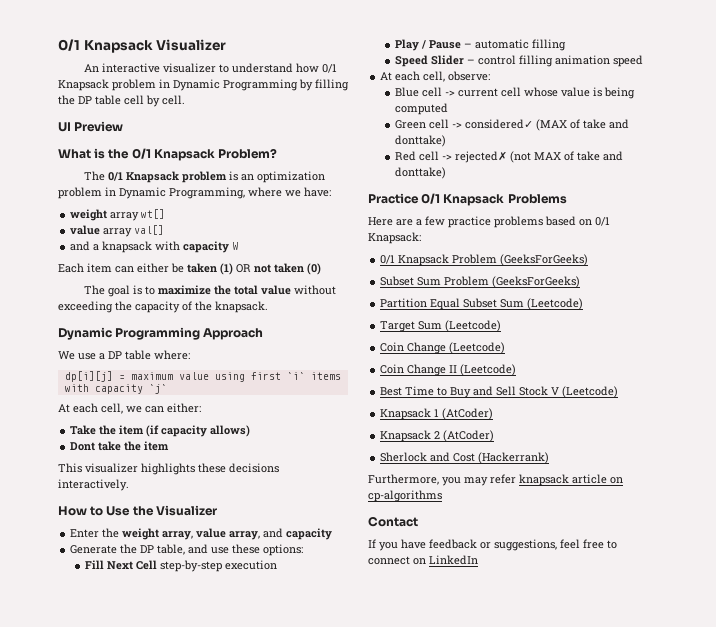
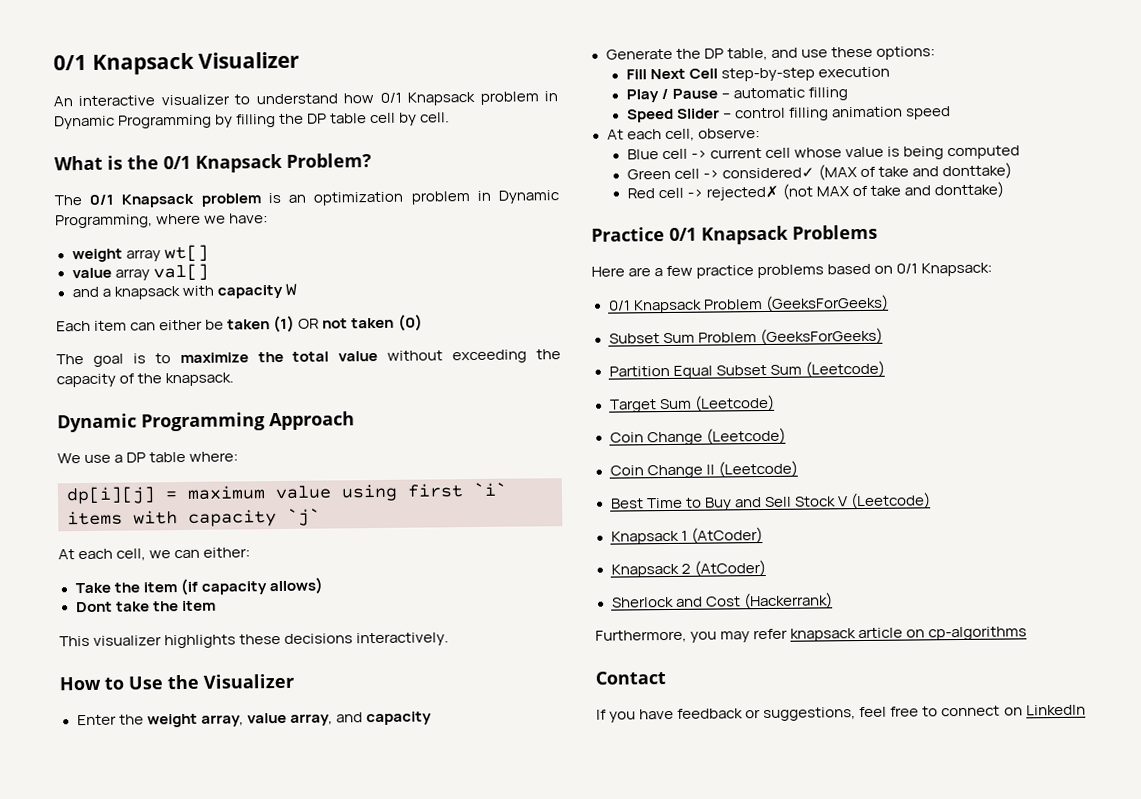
[58,121,124,132] // UI Preview -> (451, 117) none

